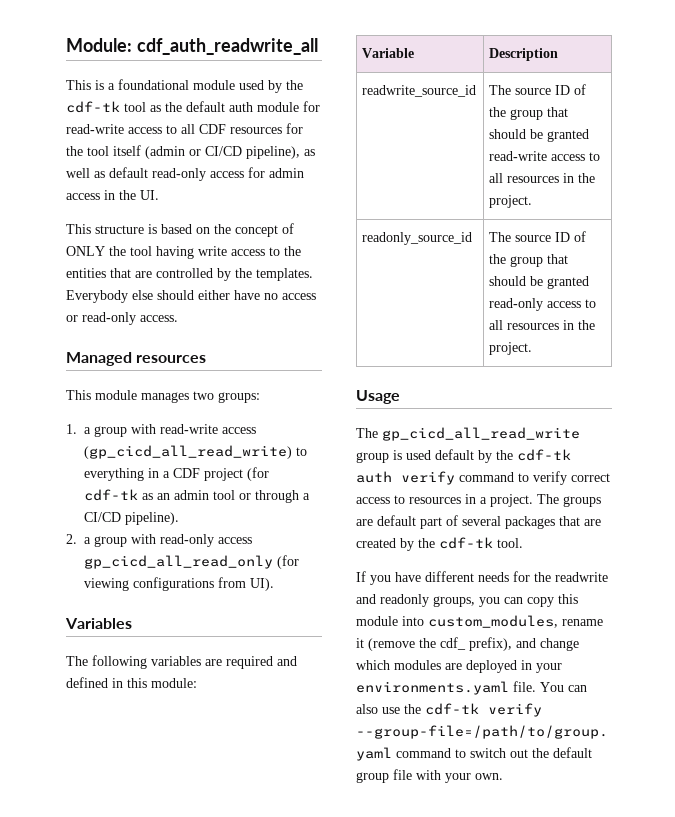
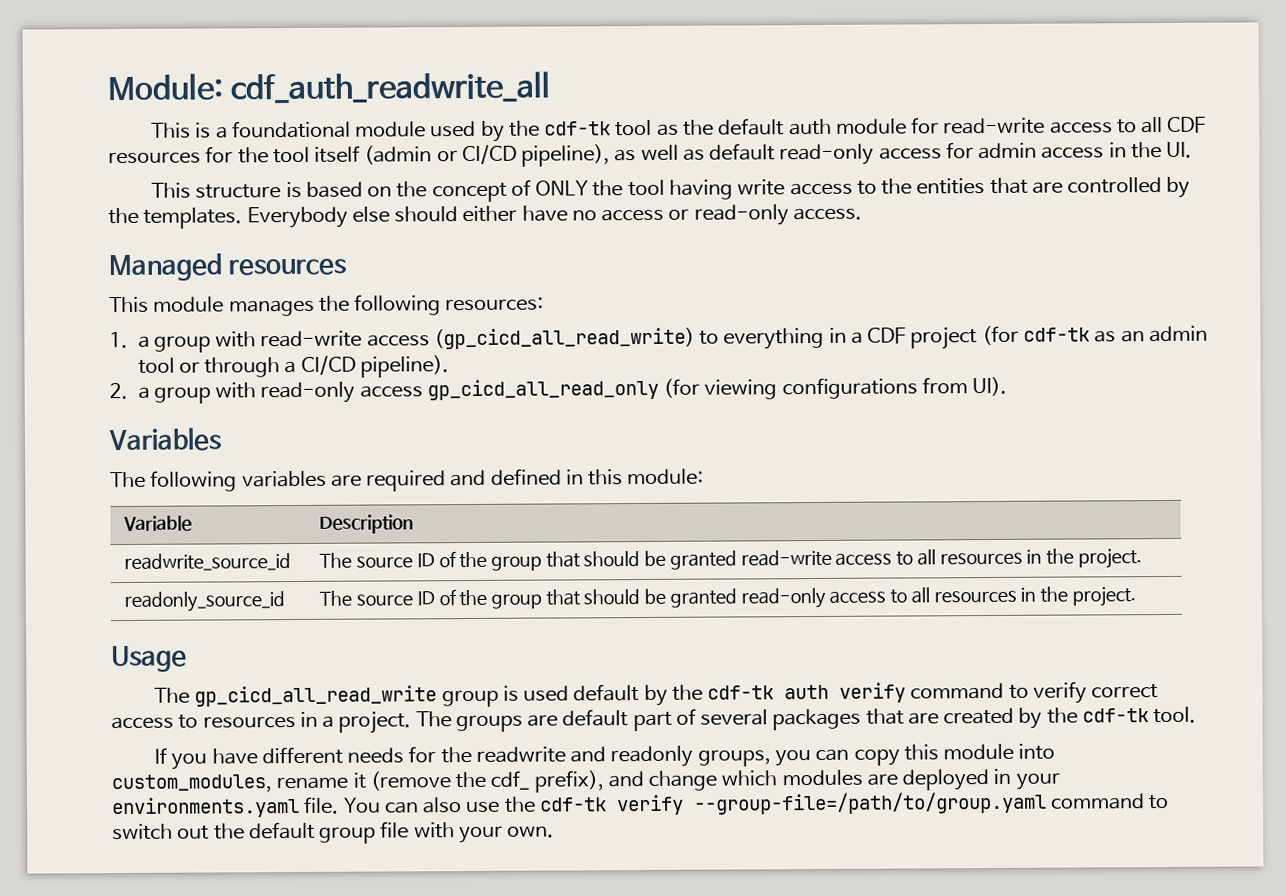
[193,391,260,403] two groups: -> [318,294,545,316] the following resources:

